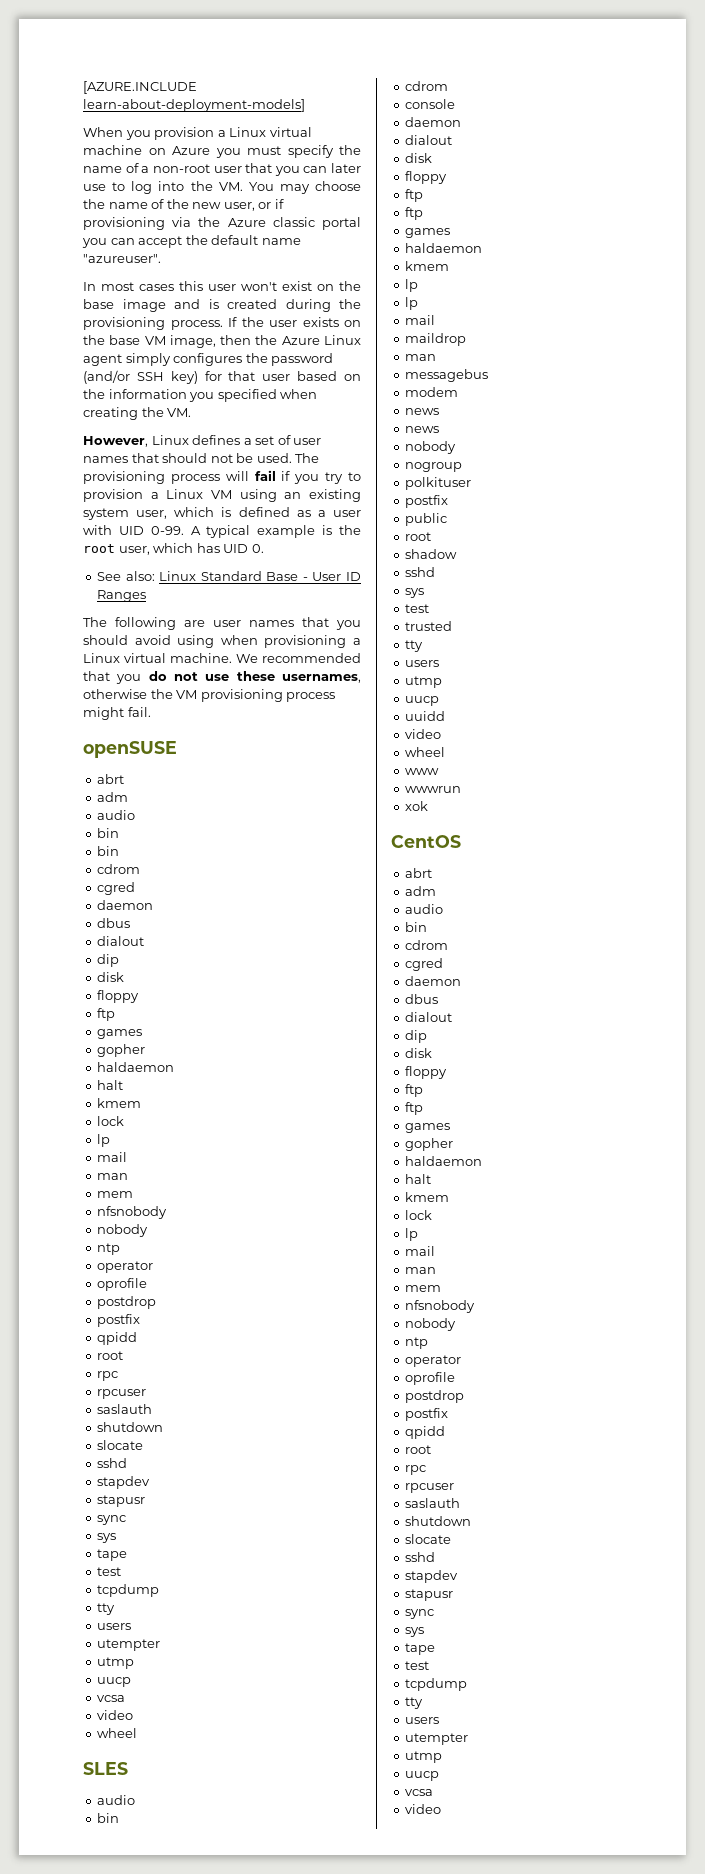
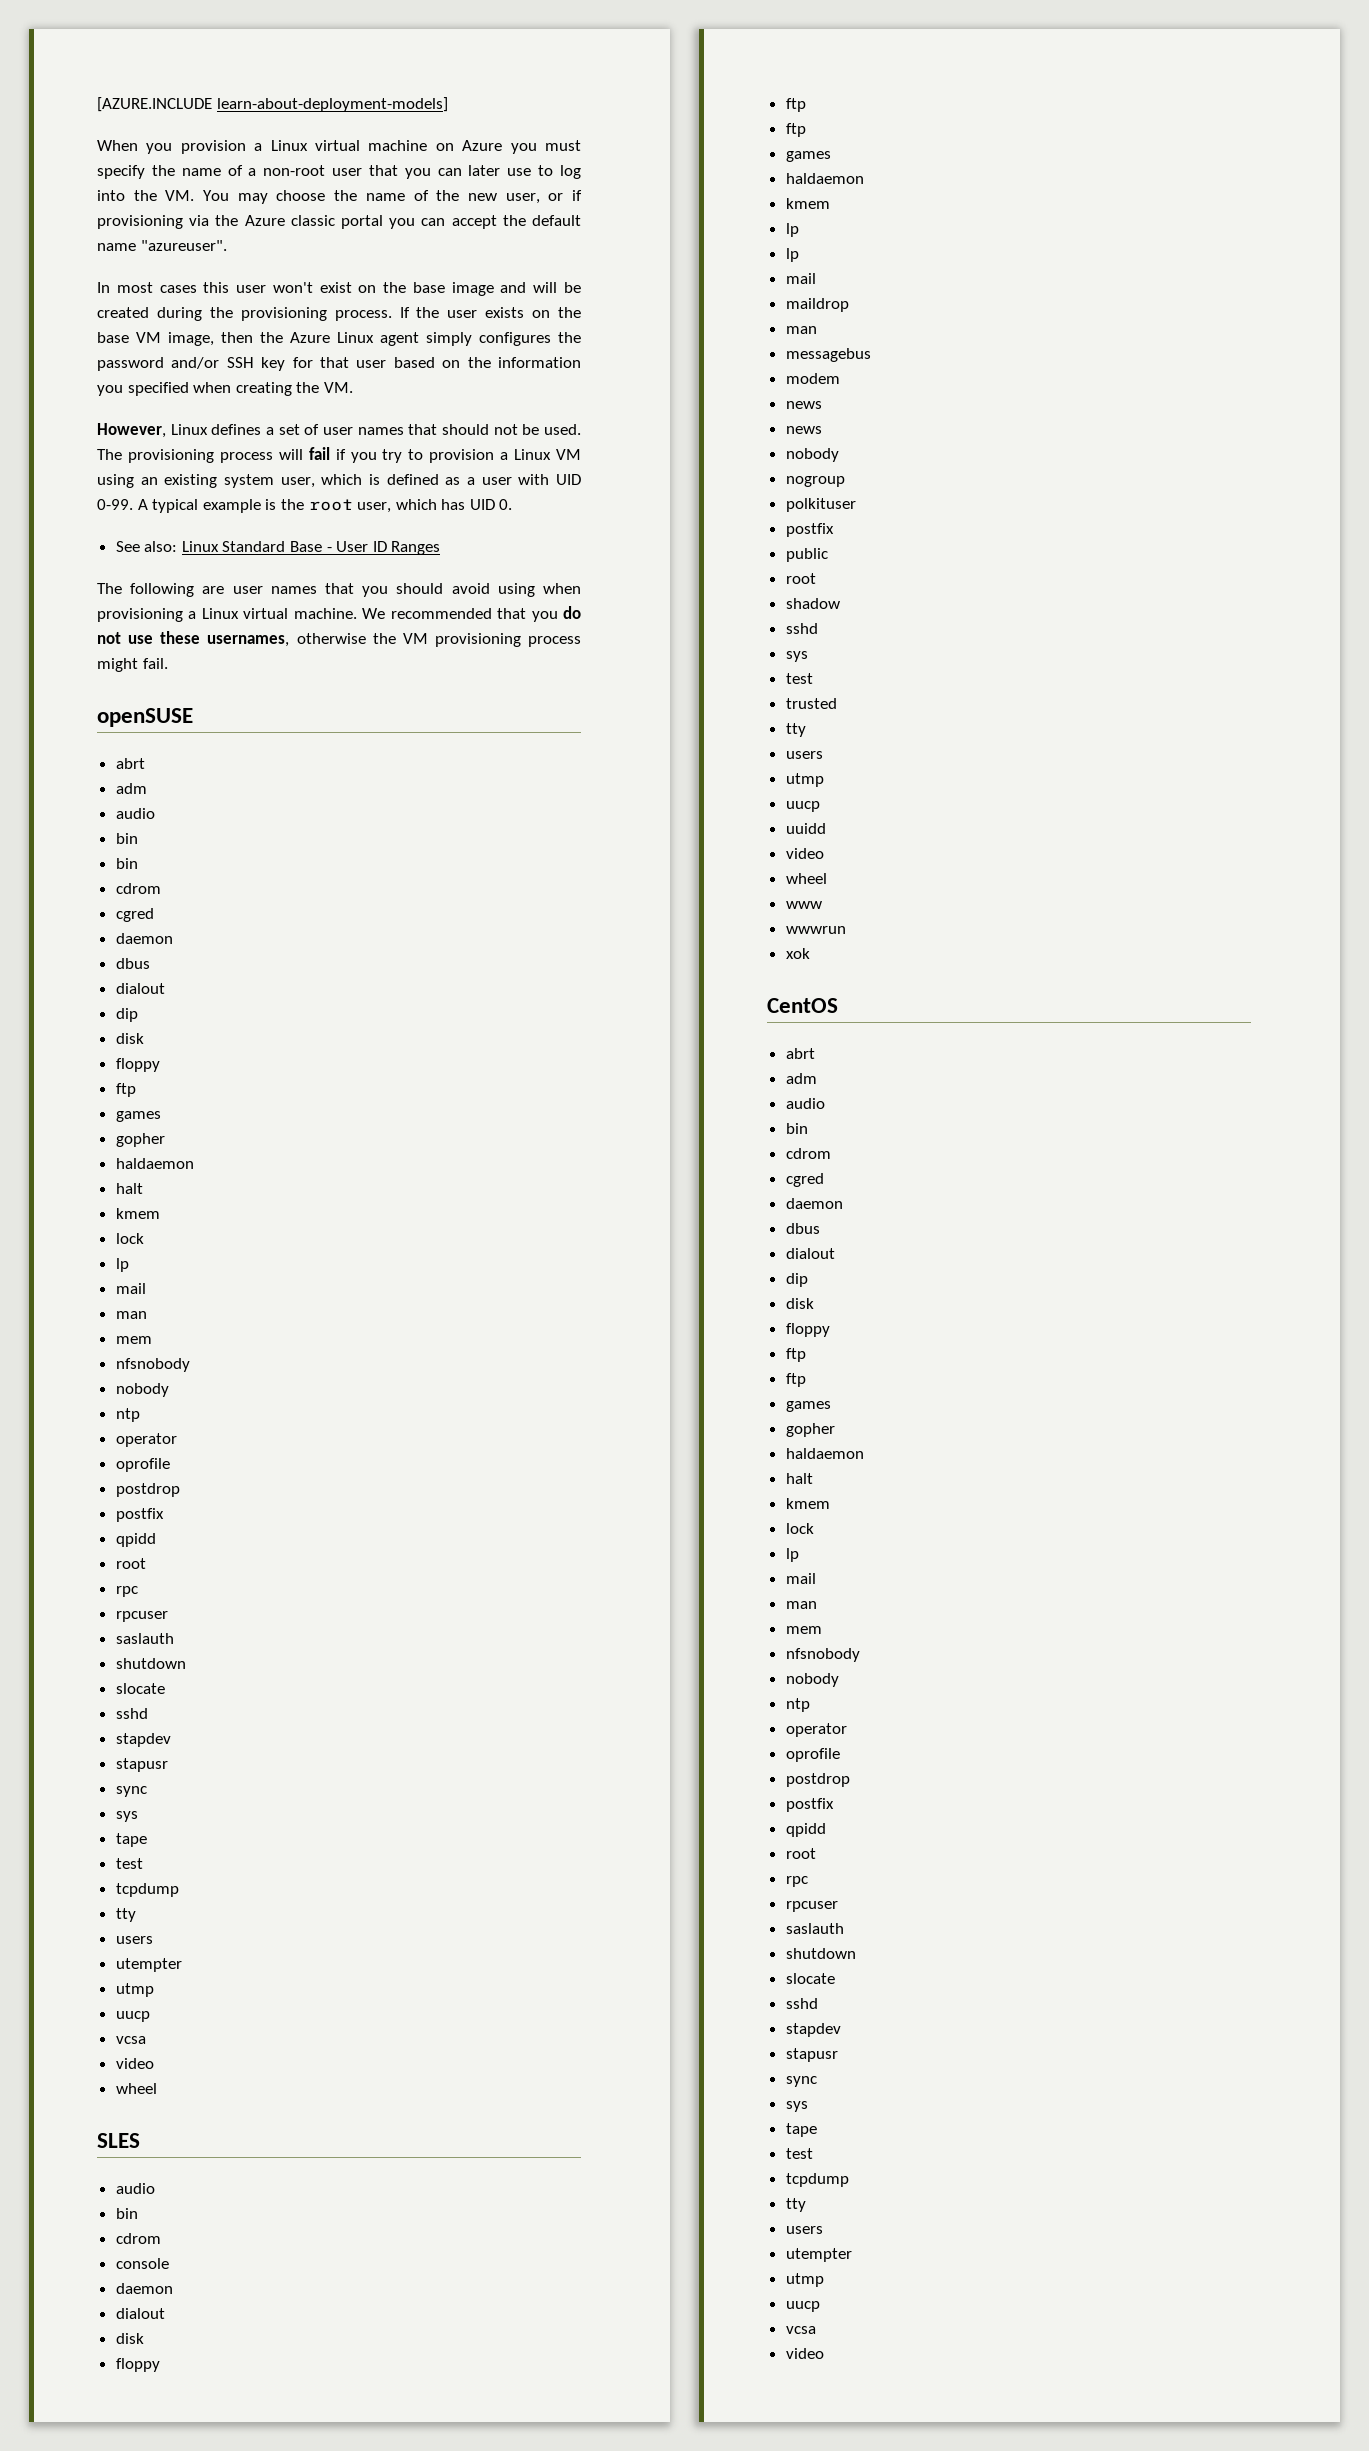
[208,299,219,309] is -> [533,282,581,293] will be
[83,370,198,384] (and/or SSH key) -> [171,357,286,371] and/or SSH key

